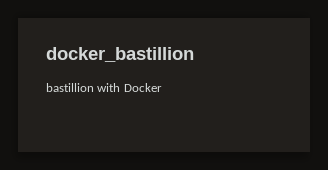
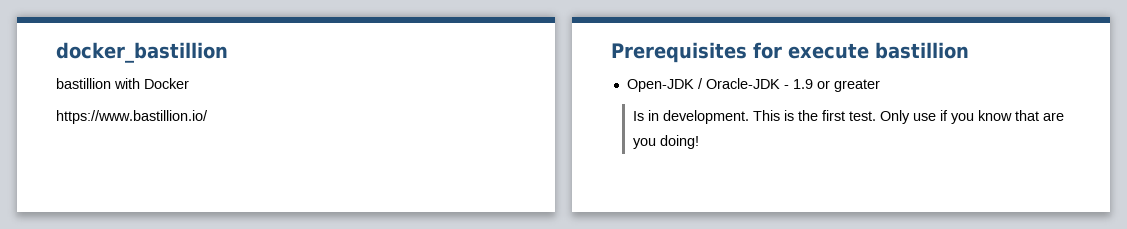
(162, 87) none -> [56,110,208,124] [611,42,969,63] [626,78,880,92] [632,110,1064,124] [632,135,699,149] // https://www.bastillion.io/ // Prerequisites for execute bastillion // Open-JDK / Oracle-JDK - 1.9 or greater // Is in development. This is the first test. Only use if you know that are you doing!

